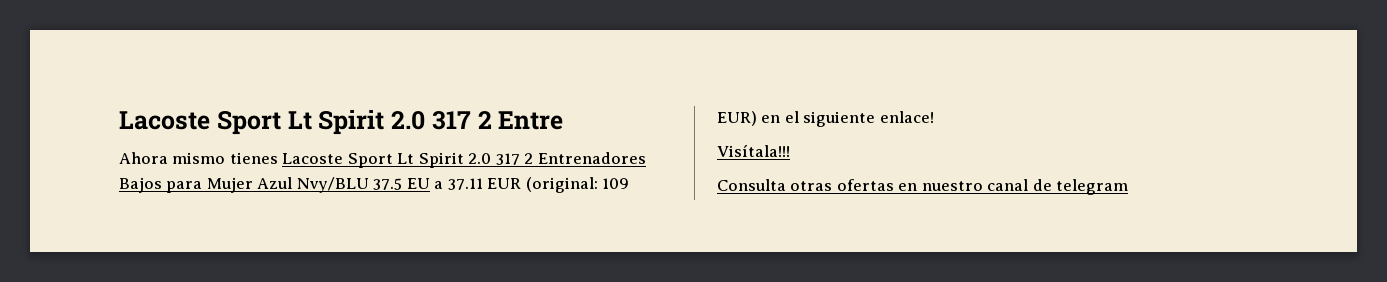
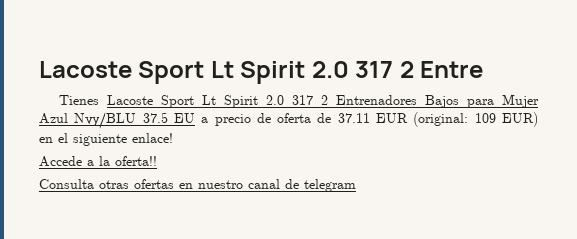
[119,152,278,164] Ahora mismo tienes -> [58,95,99,105] Tienes
(444, 185) none -> [214,113,332,126] precio de oferta de
[717,144,790,157] Visítala!!! -> [39,156,157,167] Accede a la oferta!!

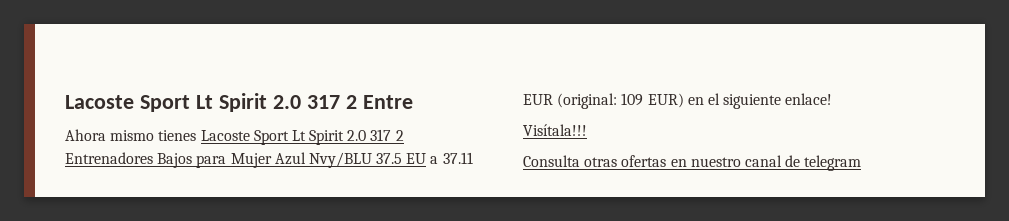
[58,95,99,105] Tienes -> [65,129,197,141] Ahora mismo tienes
[214,113,332,126] precio de oferta de -> (439, 160) none
[39,156,157,167] Accede a la oferta!! -> [523,124,587,136] Visítala!!!

